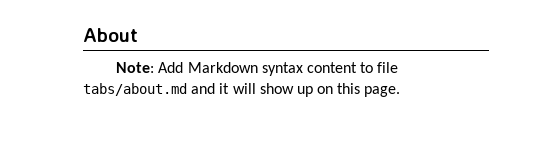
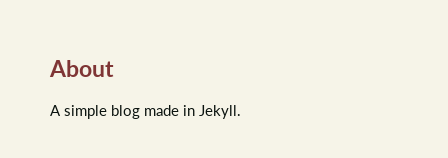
[116,62,399,76] [83,83,401,97] Note: Add Markdown syntax content to file tabs/about.md and it will show up on this page. -> [50,105,241,119] A simple blog made in Jekyll.

